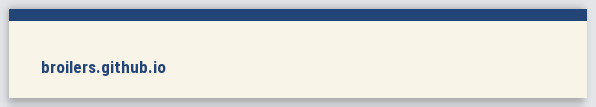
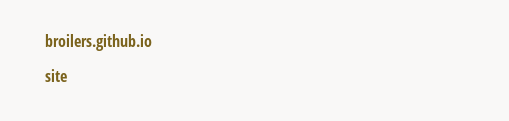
(166, 68) none -> [45,69,67,82] // site

